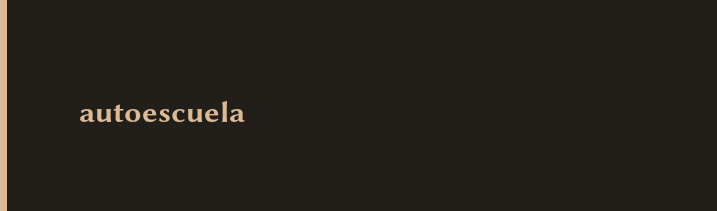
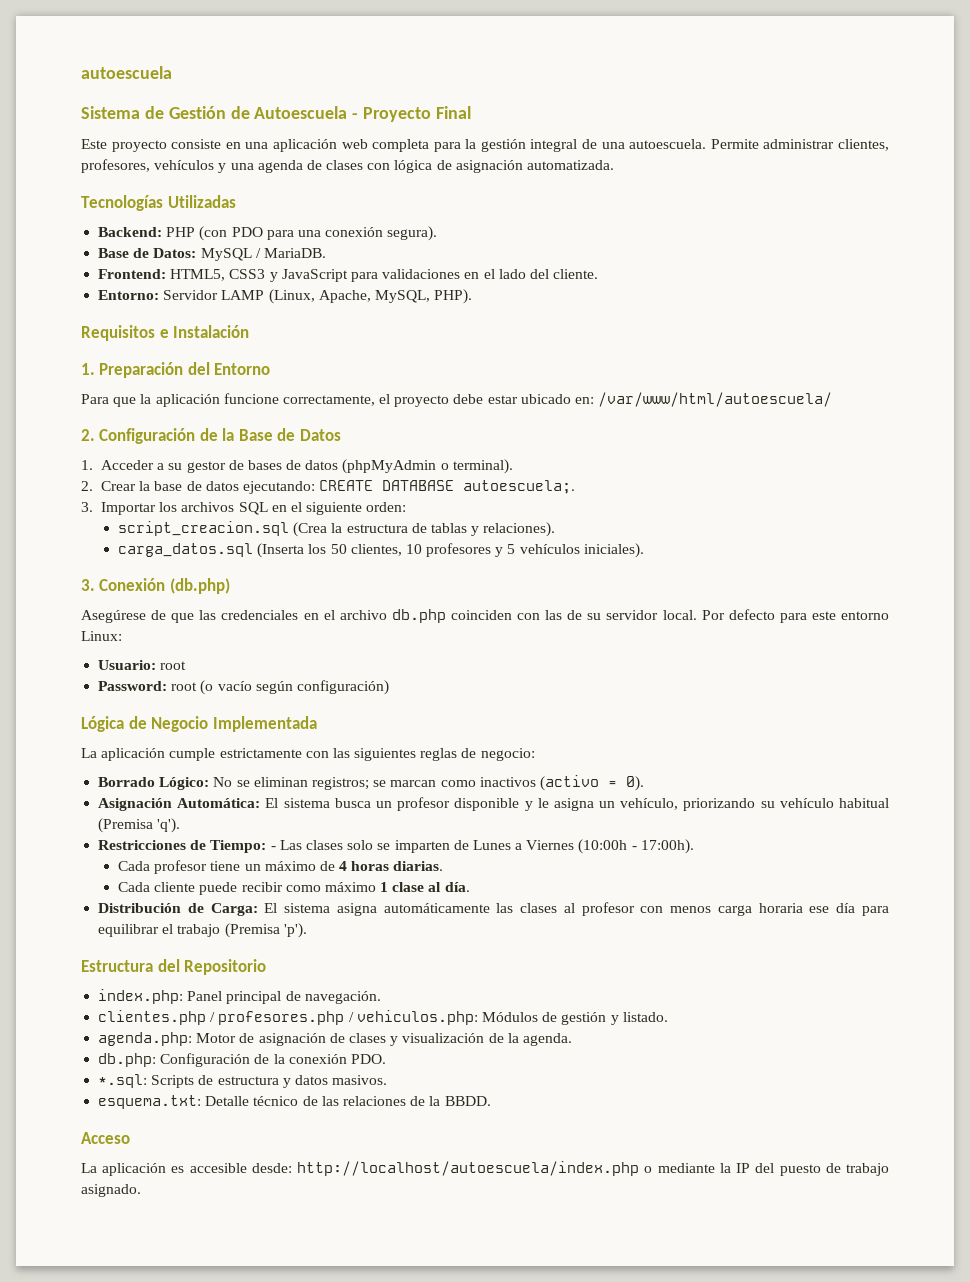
(245, 111) none -> [81,106,472,122] [81,139,890,152] [81,159,615,173] [81,195,236,211] [98,226,438,241] [98,248,326,261] [98,269,599,282] [98,289,473,304] [81,325,250,341] [81,362,271,378] [81,392,833,407] [81,428,341,444] [81,459,513,474] [81,480,576,494] [81,502,407,515] [117,521,556,537] [117,543,644,558] [81,578,230,594] [81,609,890,623] [81,631,122,641] [98,660,187,670] [98,680,389,695] [81,716,317,732] [81,748,535,761] [98,775,644,791] [98,797,890,811] [98,818,181,833] [98,839,694,854] [117,860,444,874] [117,882,470,895] [98,902,889,916] [98,923,307,938] [81,959,267,975] [98,989,381,1004] [98,1010,668,1025] [98,1032,572,1046] [98,1053,386,1067] [98,1074,388,1088] [98,1095,491,1109] [81,1132,130,1144] [81,1161,890,1176] [81,1184,141,1197] // Sistema de Gestión de Autoescuela - Proyecto Final // Este proyecto consiste en una aplicación web completa para la gestión integral de una autoescuela. Permite administrar clientes, profesores, vehículos y una agenda de clases con lógica de asignación automatizada. // Tecnologías Utilizadas // Backend: PHP (con PDO para una conexión segura). // Base de Datos: MySQL / MariaDB. // Frontend: HTML5, CSS3 y JavaScript para validaciones en el lado del cliente. // Entorno: Servidor LAMP (Linux, Apache, MySQL, PHP). // Requisitos e Instalación // 1. Preparación del Entorno // Para que la aplicación funcione correctamente, el proyecto debe estar ubicado en: /var/www/html/autoescuela/ // 2. Configuración de la Base de Datos // 1. Acceder a su gestor de bases de datos (phpMyAdmin o terminal). // 2. Crear la base de datos ejecutando: CREATE DATABASE autoescuela;. // 3. Importar los archivos SQL en el siguiente orden: // script_creacion.sql (Crea la estructura de tablas y relaciones). // carga_datos.sql (Inserta los 50 clientes, 10 profesores y 5 vehículos iniciales). // 3. Conexión (db.php) // Asegúrese de que las credenciales en el archivo db.php coinciden con las de su servidor local. Por defecto para este entorno Linux: // Usuario: root // Password: root (o vacío según configuración) // Lógica de Negocio Implementada // La aplicación cumple estrictamente con las siguientes reglas de negocio: // Borrado Lógico: No se eliminan registros; se marcan como inactivos (activo = 0). // Asignación Automática: El sistema busca un profesor disponible y le asigna un vehículo, priorizando su vehículo habitual (Premisa 'q'). // Restricciones de Tiempo: - Las clases solo se imparten de Lunes a Viernes (10:00h - 17:00h). // Cada profesor tiene un máximo de 4 horas diarias. // Cada cliente puede recibir como máximo 1 clase al día. // Distribución de Carga: El sistema asigna automáticamente las clases al profesor con menos carga horaria ese día para equilibrar el trabajo (Premisa 'p'). // Estructura del Repositorio // index.php: Panel principal de navegación. // clientes.php / profesores.php / vehiculos.php: Módulos de gestión y listado. // agenda.php: Motor de asignación de clases y visualización de la agenda. // db.php: Configuración de la conexión PDO. // *.sql: Scripts de estructura y datos masivos. // esquema.txt: Detalle técnico de las relaciones de la BBDD. // Acceso // La aplicación es accesible desde: http://localhost/autoescuela/index.php o mediante la IP del puesto de trabajo asignado.

